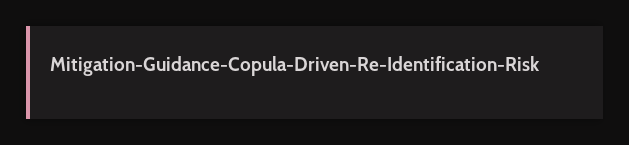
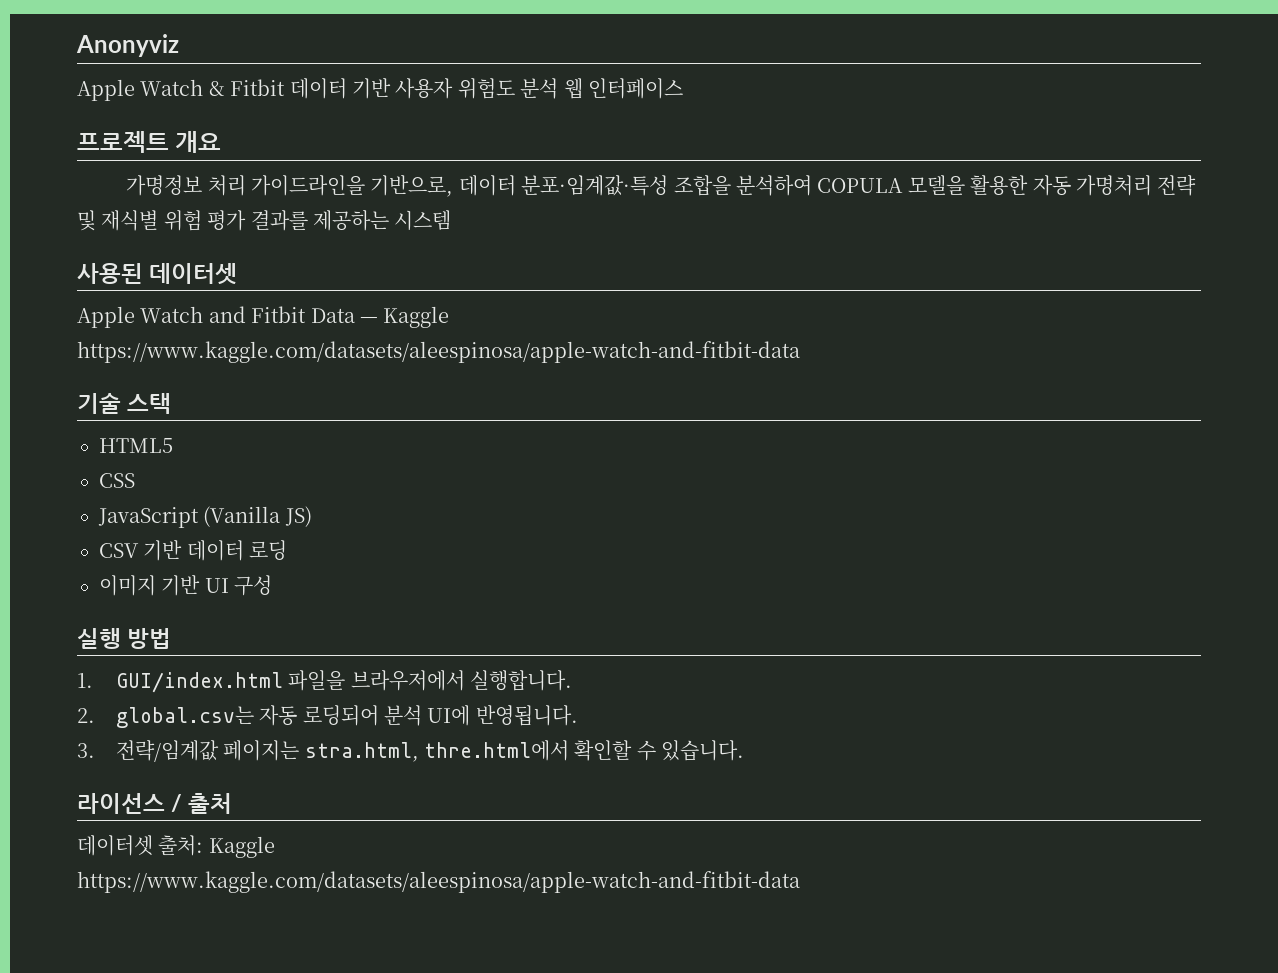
[50,56,540,76] Mitigation-Guidance-Copula-Driven-Re-Identification-Risk -> [76,34,179,57] [77,78,683,101] [77,131,222,153] [126,175,1197,197] [77,210,452,231] [77,263,238,285] [77,306,450,328] [77,341,800,363] [77,393,172,414] [99,438,173,453] [99,473,135,488] [98,506,312,528] [99,540,288,561] [99,575,273,596] [77,628,172,649] [77,670,573,693] [77,705,578,728] [77,740,745,762] [77,793,233,814] [77,835,275,858] [77,871,800,893] Anonyviz // Apple Watch & Fitbit 데이터 기반 사용자 위험도 분석 웹 인터페이스 // 프로젝트 개요 // 가명정보 처리 가이드라인을 기반으로, 데이터 분포·임계값·특성 조합을 분석하여 COPULA 모델을 활용한 자동 가명처리 전략 및 재식별 위험 평가 결과를 제공하는 시스템 // 사용된 데이터셋 // Apple Watch and Fitbit Data — Kaggle // https://www.kaggle.com/datasets/aleespinosa/apple-watch-and-fitbit-data // 기술 스택 // HTML5 // CSS // JavaScript (Vanilla JS) // CSV 기반 데이터 로딩 // 이미지 기반 UI 구성 // 실행 방법 // 1. GUI/index.html 파일을 브라우저에서 실행합니다. // 2. global.csv는 자동 로딩되어 분석 UI에 반영됩니다. // 3. 전략/임계값 페이지는 stra.html, thre.html에서 확인할 수 있습니다. // 라이선스 / 출처 // 데이터셋 출처: Kaggle // https://www.kaggle.com/datasets/aleespinosa/apple-watch-and-fitbit-data

